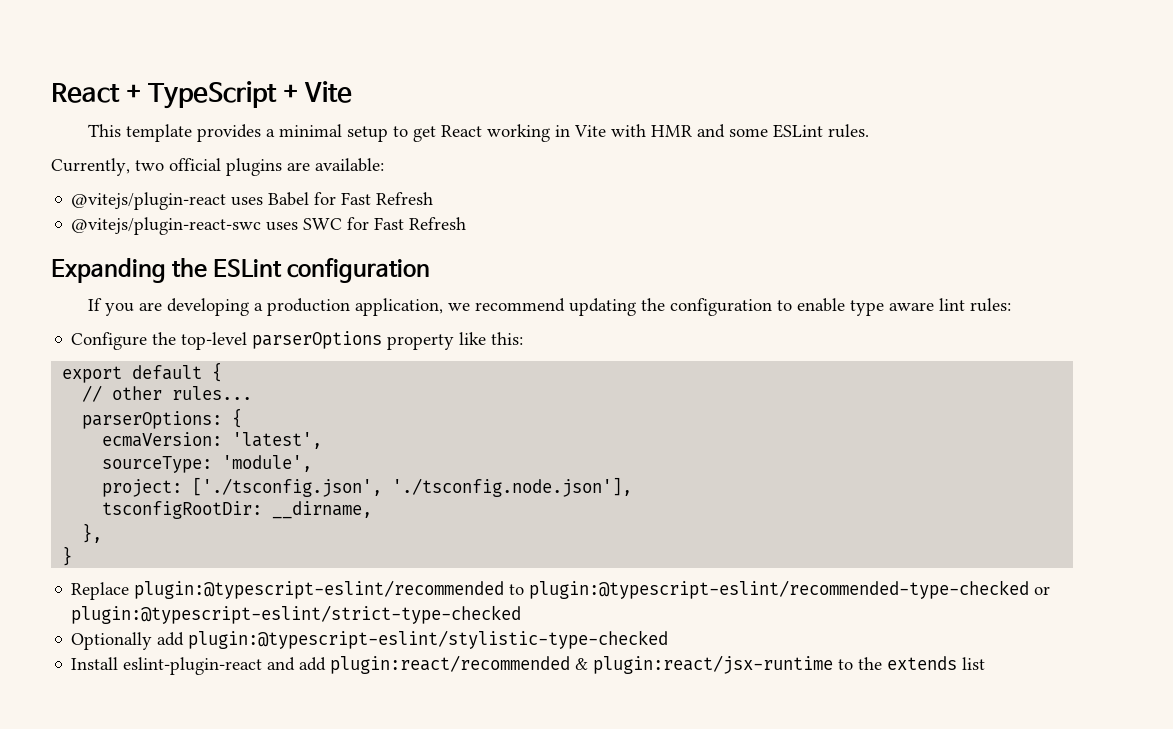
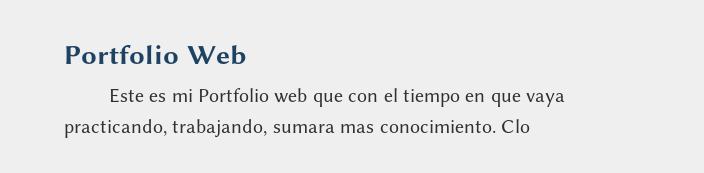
[51,81,353,109] [88,124,870,142] [51,158,384,176] [71,192,434,210] [71,217,467,235] [51,258,431,283] [88,298,1012,316] [71,331,524,350] [62,362,223,383] [82,385,253,402] [82,408,243,429] [102,432,323,449] [102,455,313,473] [102,477,633,497] [102,501,373,519] [82,523,103,543] [62,546,73,566] [71,580,1051,600] [71,605,522,624] [71,630,669,650] [71,655,986,675] React + TypeScript + Vite // This template provides a minimal setup to get React working in Vite with HMR and some ESLint rules. // Currently, two official plugins are available: // @vitejs/plugin-react uses Babel for Fast Refresh // @vitejs/plugin-react-swc uses SWC for Fast Refresh // Expanding the ESLint configuration // If you are developing a production application, we recommend updating the configuration to enable type aware lint rules: // Configure the top-level parserOptions property like this: // export default { // // other rules... // parserOptions: { // ecmaVersion: 'latest', // sourceType: 'module', // project: ['./tsconfig.json', './tsconfig.node.json'], // tsconfigRootDir: __dirname, // }, // } // Replace plugin:@typescript-eslint/recommended to plugin:@typescript-eslint/recommended-type-checked or plugin:@typescript-eslint/strict-type-checked // Optionally add plugin:@typescript-eslint/stylistic-type-checked // Install eslint-plugin-react and add plugin:react/recommended & plugin:react/jsx-runtime to the extends list -> [64,45,246,65] [108,88,566,107] [64,119,530,138] Portfolio Web // Este es mi Portfolio web que con el tiempo en que vaya practicando, trabajando, sumara mas conocimiento. Clo

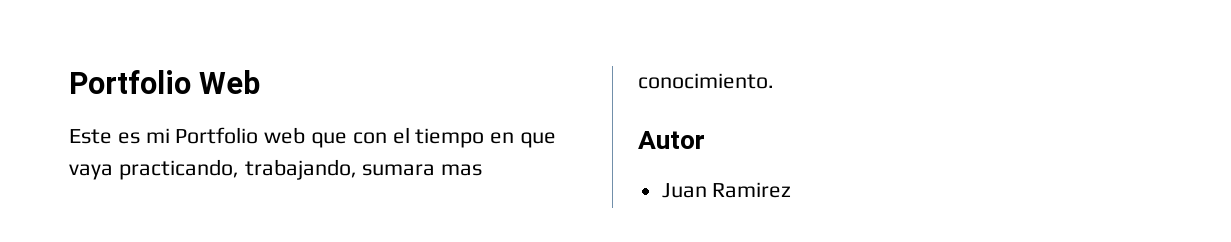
[500,119,530,133] Clo -> [638,131,705,149] [661,182,792,198] // Autor // Juan Ramirez

